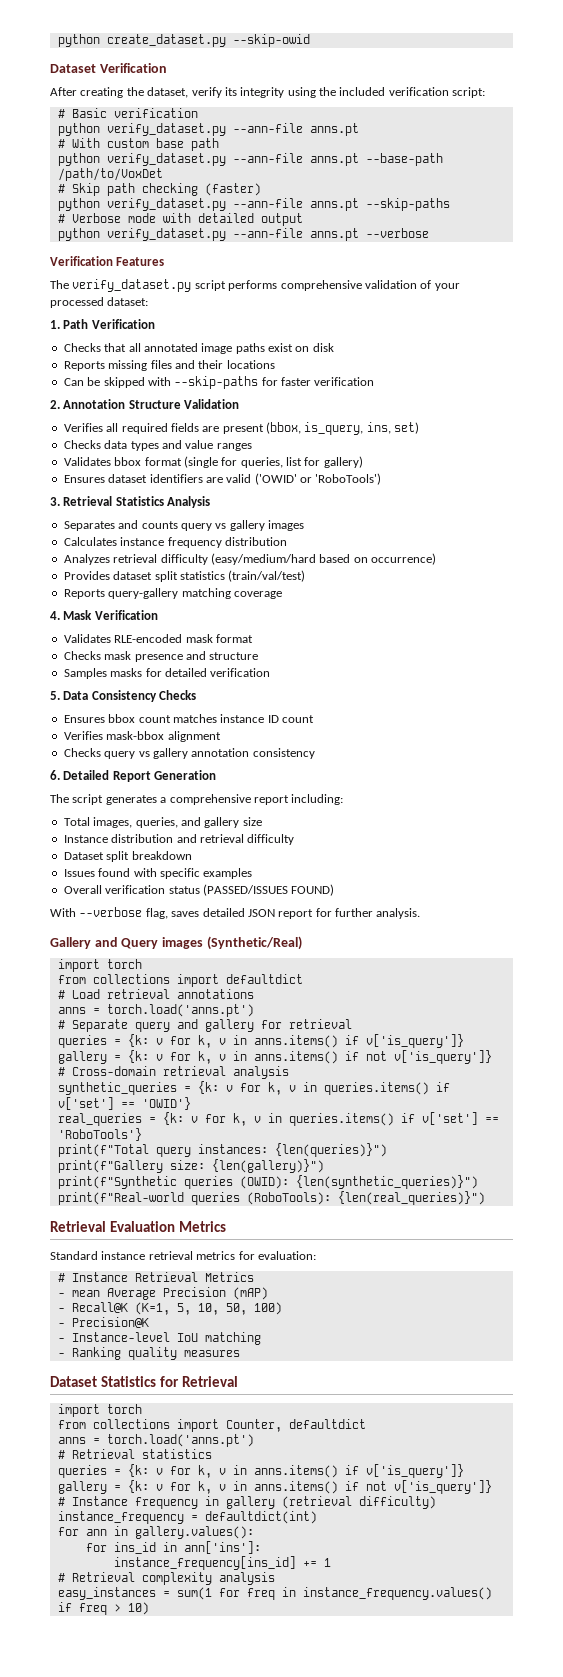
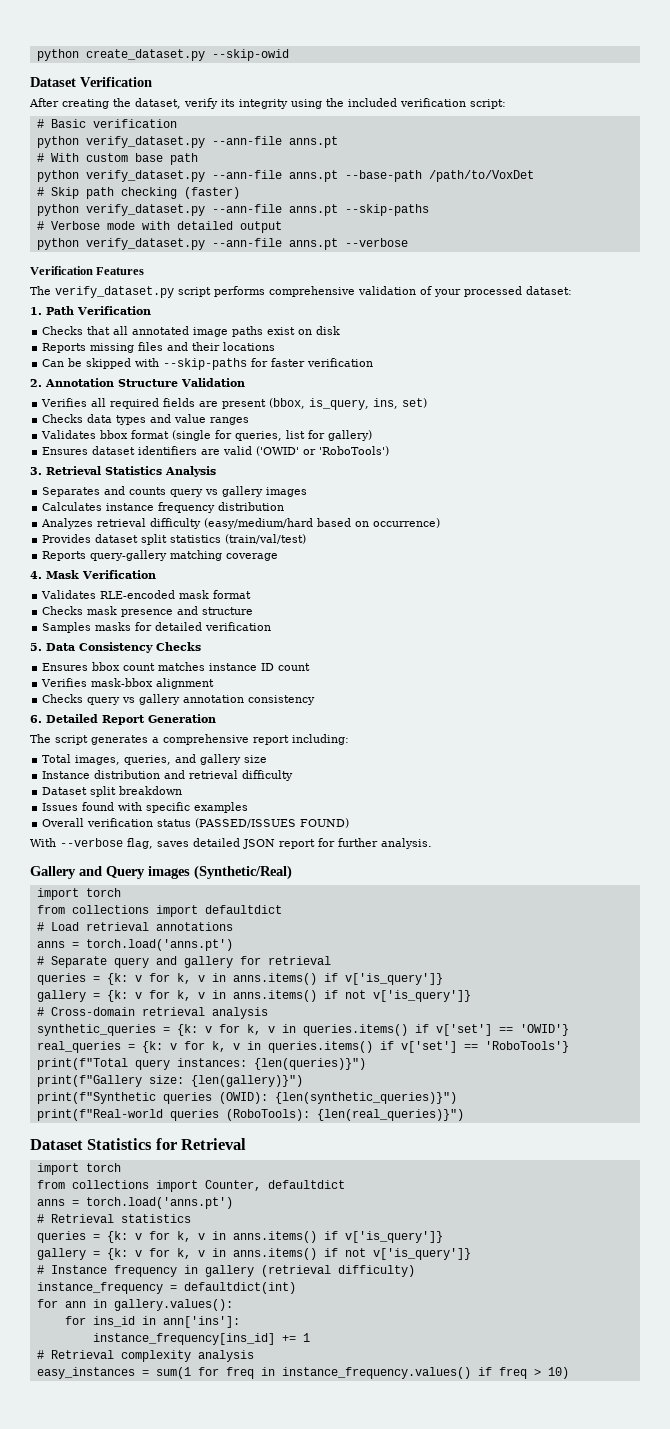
[50,1221,226,1232] [50,1251,316,1260] [57,1272,254,1282] [57,1287,268,1300] [57,1302,282,1315] [57,1317,149,1328] [57,1332,261,1345] [57,1347,240,1360] // Retrieval Evaluation Metrics // Standard instance retrieval metrics for evaluation: // # Instance Retrieval Metrics // - mean Average Precision (mAP) // - Recall@K (K=1, 5, 10, 50, 100) // - Precision@K // - Instance-level IoU matching // - Ranking quality measures -> (464, 1115) none

